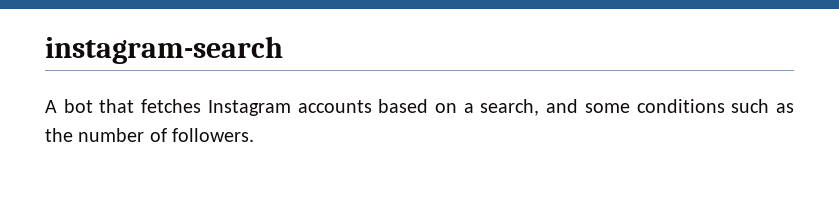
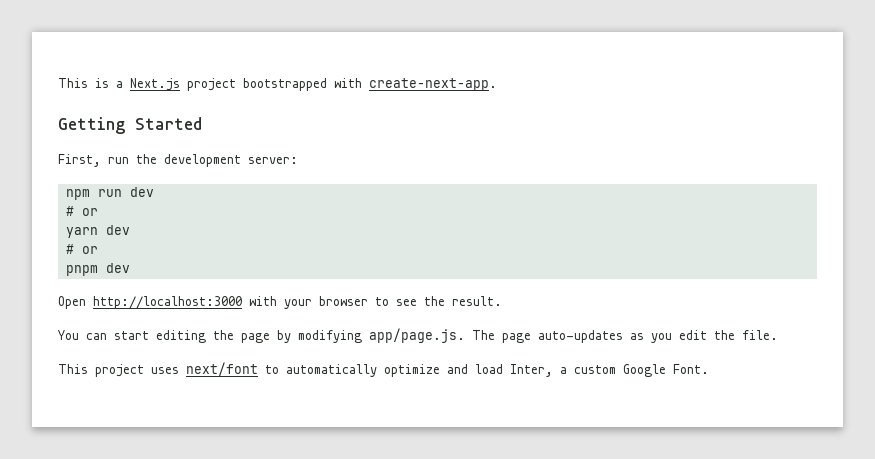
[45,36,283,64] [45,99,794,116] [45,128,255,142] instagram-search // A bot that fetches Instagram accounts based on a search, and some conditions such as the number of followers. -> [58,78,497,91] [58,117,202,134] [58,154,298,167] [65,187,154,200] [65,206,98,216] [65,225,130,238] [65,244,98,254] [65,263,130,276] [58,296,502,309] [58,328,778,343] [58,362,709,377] This is a Next.js project bootstrapped with create-next-app. // Getting Started // First, run the development server: // npm run dev // # or // yarn dev // # or // pnpm dev // Open http://localhost:3000 with your browser to see the result. // You can start editing the page by modifying app/page.js. The page auto-updates as you edit the file. // This project uses next/font to automatically optimize and load Inter, a custom Google Font.

